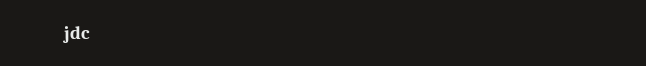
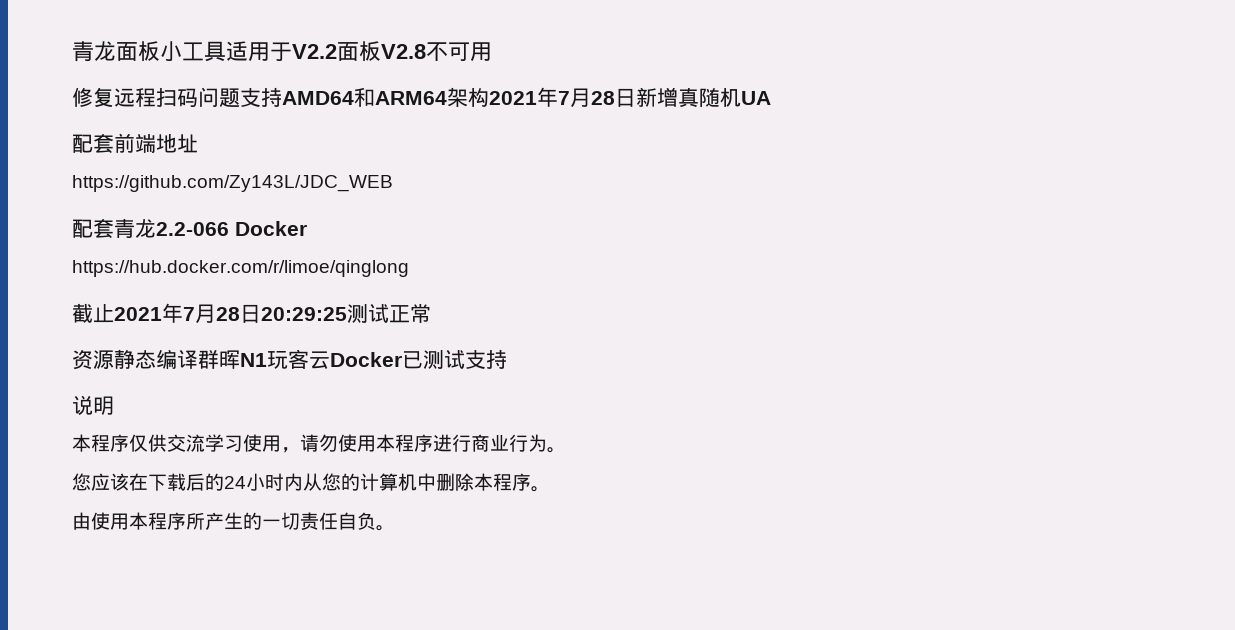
[63,26,90,43] jdc -> [72,41,492,62] [72,87,771,108] [72,133,198,153] [72,175,393,192] [72,218,307,238] [72,260,409,277] [72,303,431,323] [72,349,507,370] [72,395,114,415] [72,434,566,453] [72,473,550,492] [72,512,395,531] 青龙面板小工具适用于V2.2面板V2.8不可用 // 修复远程扫码问题支持AMD64和ARM64架构2021年7月28日新增真随机UA // 配套前端地址 // https://github.com/Zy143L/JDC_WEB // 配套青龙2.2-066 Docker // https://hub.docker.com/r/limoe/qinglong // 截止2021年7月28日20:29:25测试正常 // 资源静态编译群晖N1玩客云Docker已测试支持 // 说明 // 本程序仅供交流学习使用，请勿使用本程序进行商业行为。 // 您应该在下载后的24小时内从您的计算机中删除本程序。 // 由使用本程序所产生的一切责任自负。

